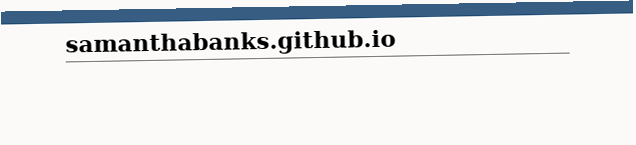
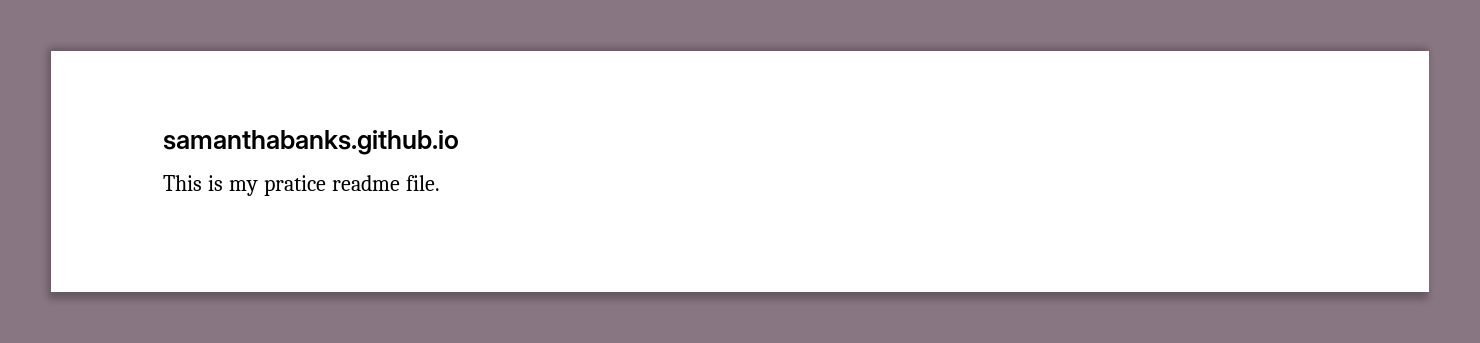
(396, 43) none -> [163,175,440,196] // This is my pratice readme file.

